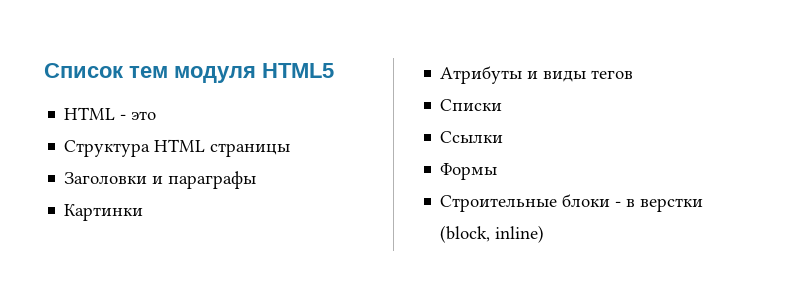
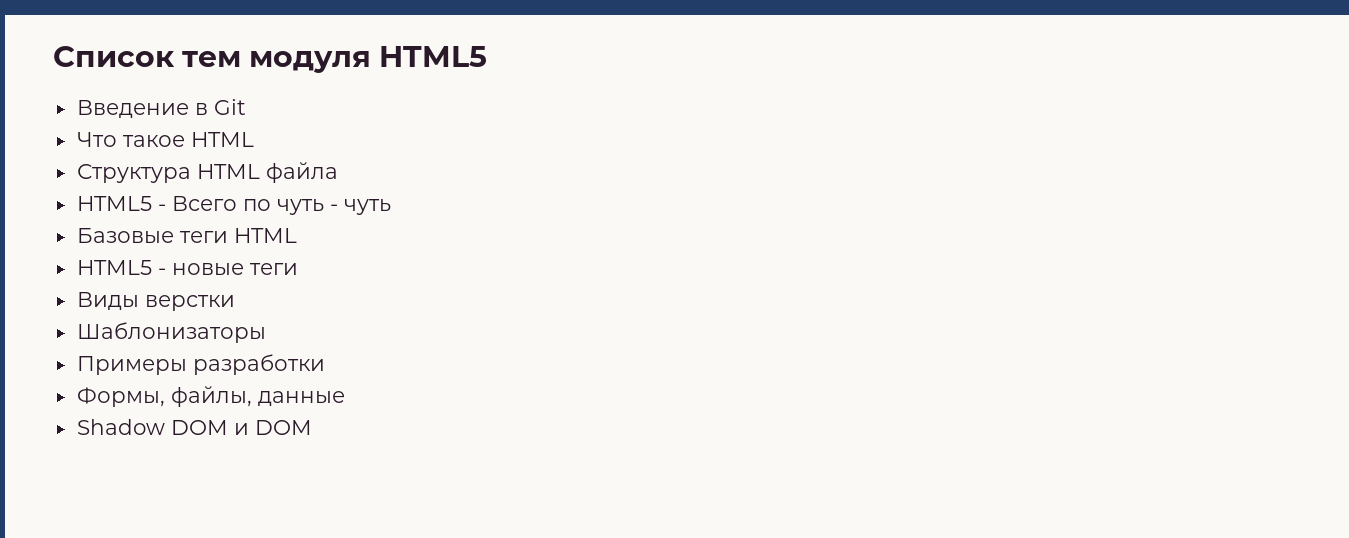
[64,107,157,120] HTML - это -> [76,99,246,118] [76,132,254,147] Введение в Git // Что такое HTML
[210,143,291,157] [64,171,257,189] [64,204,144,221] [440,66,634,84] [440,99,503,111] [440,131,504,143] [440,163,498,180] [440,194,704,212] [440,225,545,243] страницы // Заголовки и параграфы // Картинки // Атрибуты и виды тегов // Списки // Ссылки // Формы // Строительные блоки - в верстки (block, inline) -> [265,162,338,183] [76,196,391,215] [76,228,297,244] [76,260,298,276] [76,292,235,311] [76,322,266,343] [76,354,325,375] [76,386,345,407] [76,419,312,435] файла // HTML5 - Всего по чуть - чуть // Базовые теги HTML // HTML5 - новые теги // Виды верстки // Шаблонизаторы // Примеры разработки // Формы, файлы, данные // Shadow DOM и DOM

